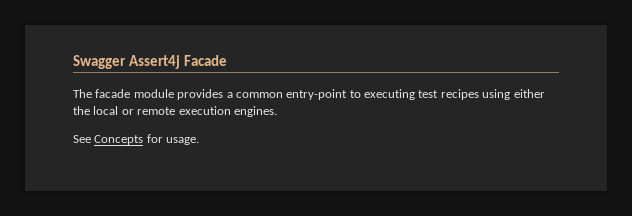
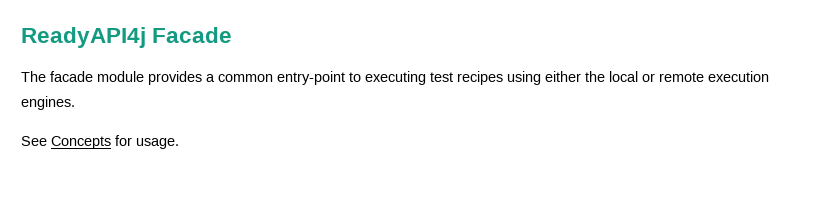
[73,55,180,69] Swagger Assert4j -> [21,27,146,48] ReadyAPI4j

